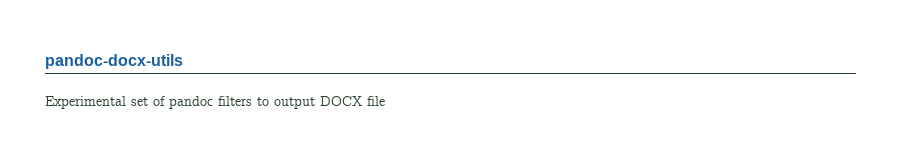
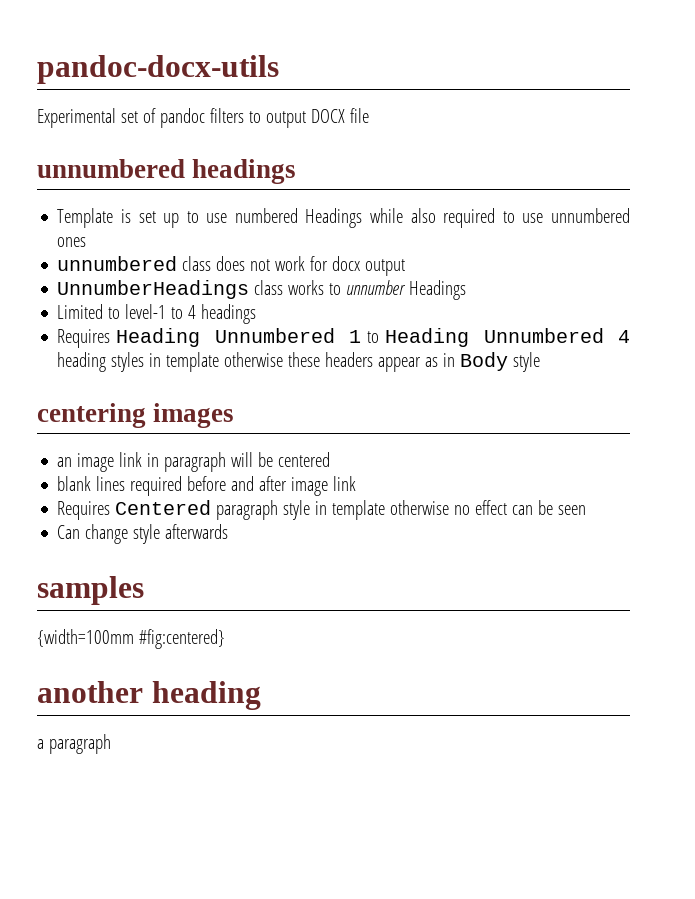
(385, 101) none -> [37,159,297,184] [57,208,630,228] [57,237,87,247] [57,256,406,276] [57,280,467,300] [57,304,257,324] [57,328,630,348] [57,352,541,372] [37,403,235,428] [57,452,331,472] [57,476,357,496] [57,500,587,520] [57,524,229,544] [37,576,144,605] [37,629,225,649] [37,681,261,710] [37,734,111,754] // unnumbered headings // Template is set up to use numbered Headings while also required to use unnumbered ones // unnumbered class does not work for docx output // UnnumberHeadings class works to unnumber Headings // Limited to level-1 to 4 headings // Requires Heading Unnumbered 1 to Heading Unnumbered 4 heading styles in template otherwise these headers appear as in Body style // centering images // an image link in paragraph will be centered // blank lines required before and after image link // Requires Centered paragraph style in template otherwise no effect can be seen // Can change style afterwards // samples // {width=100mm #fig:centered} // another heading // a paragraph

